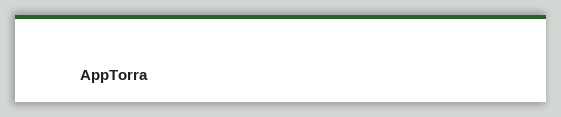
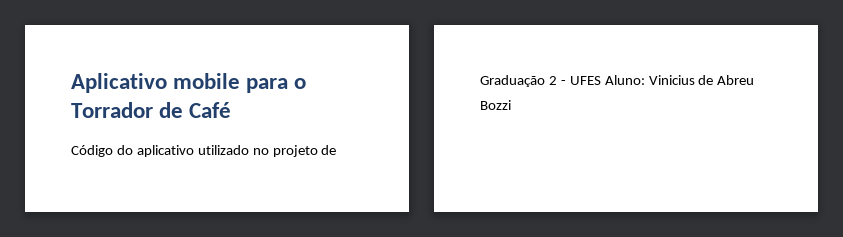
[80,70,148,83] AppTorra -> [71,73,307,93] [71,102,232,118] [71,145,337,157] [480,75,755,87] [480,100,511,110] Aplicativo mobile para o Torrador de Café // Código do aplicativo utilizado no projeto de Graduação 2 - UFES Aluno: Vinicius de Abreu Bozzi

